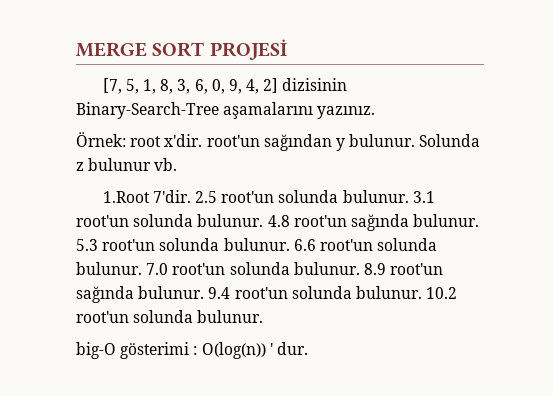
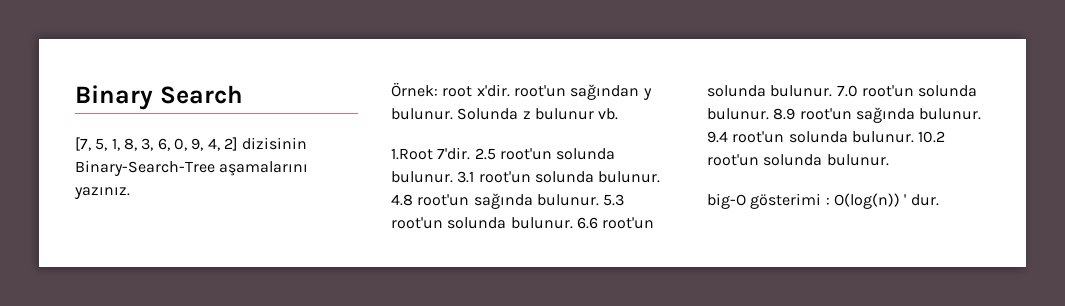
[76,39,287,60] MERGE SORT PROJESİ -> [75,85,243,110] Binary Search

